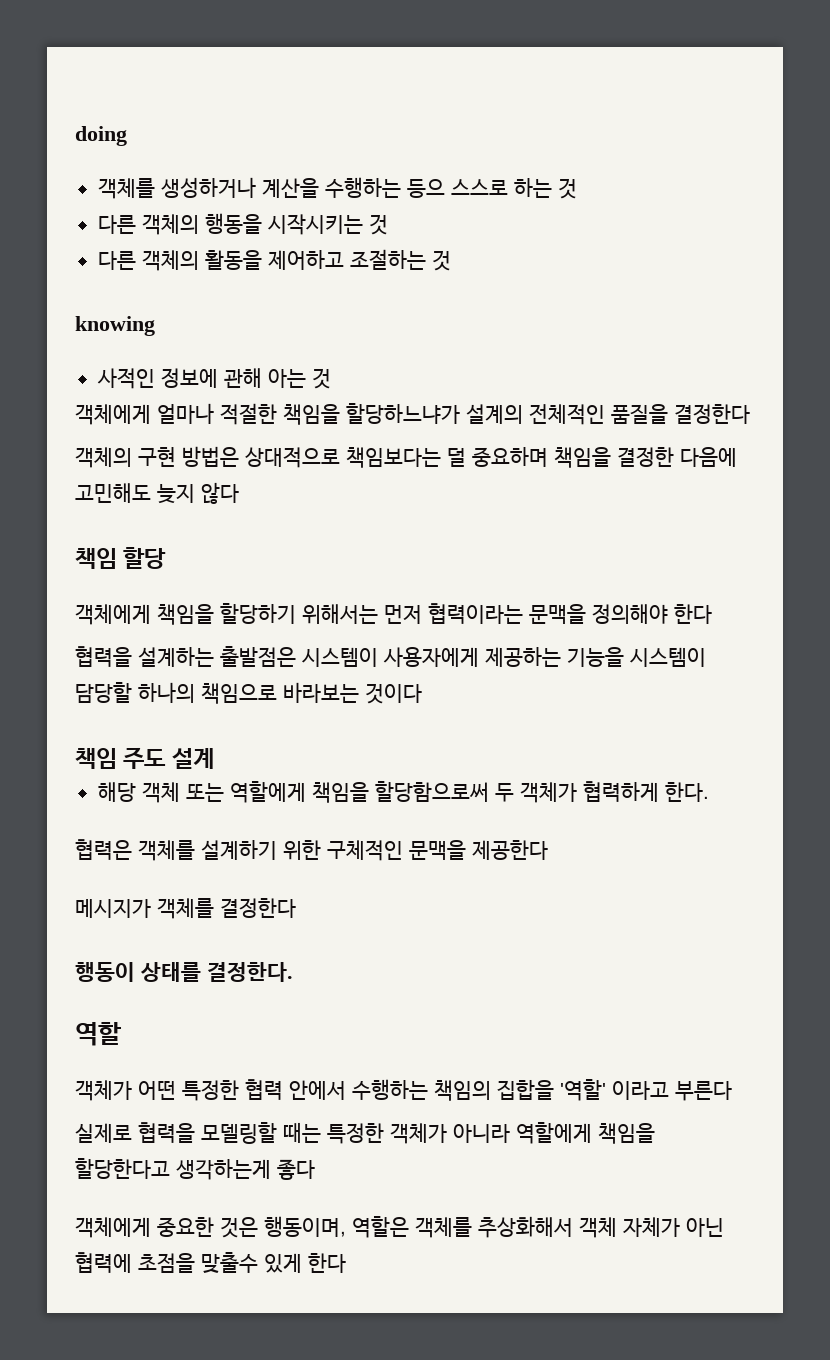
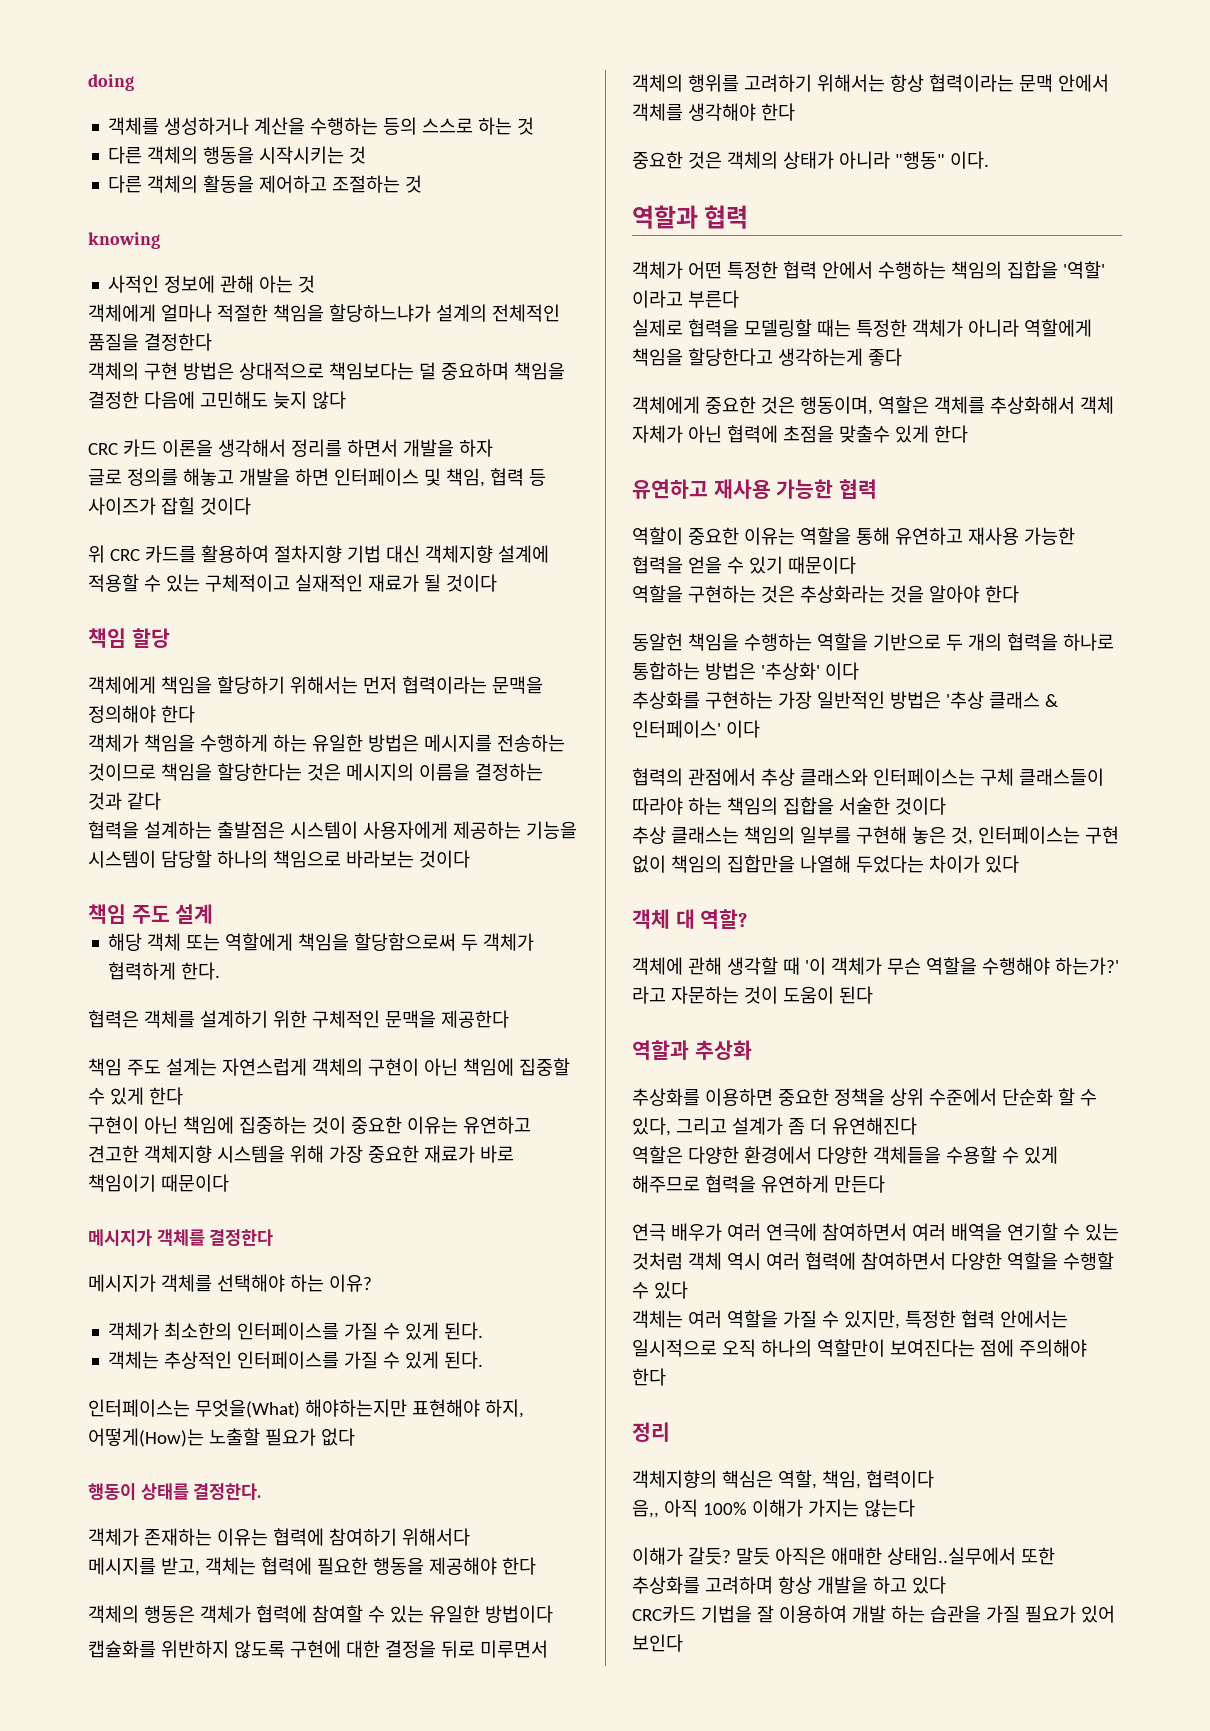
[406,179,445,198] 등으 -> [383,117,418,135] 등의
(239, 493) none -> [88,439,493,457] [88,468,546,487] [88,497,251,515] [88,545,549,563] [88,574,497,592] // CRC 카드 이론을 생각해서 정리를 하면서 개발을 하자 // 글로 정의를 해놓고 개발을 하면 인터페이스 및 책임, 협력 등 사이즈가 잡힐 것이다 // 위 CRC 카드를 활용하여 절차지향 기법 대신 객체지향 설계에 적용할 수 있는 구체적이고 실재적인 재료가 될 것이다
(712, 614) none -> [88,734,565,752] [88,763,543,781] [88,792,161,810] // 객체가 책임을 수행하게 하는 유일한 방법은 메시지를 전송하는 것이므로 책임을 할당한다는 것은 메시지의 이름을 결정하는 것과 같다
[75,898,296,919] [75,962,293,982] [75,1022,122,1046] 메시지가 객체를 결정한다 // 행동이 상태를 결정한다. // 역할 -> [88,1058,570,1076] [88,1087,183,1105] [88,1116,531,1134] [88,1145,514,1163] [88,1174,229,1192] [88,1229,274,1246] [88,1274,372,1292] [108,1322,484,1340] [108,1351,484,1369] [88,1399,524,1418] [88,1428,355,1447] [88,1483,262,1500] [88,1528,470,1546] [88,1557,536,1576] [88,1605,553,1623] [88,1640,548,1658] [632,74,1109,92] [632,103,795,121] [632,151,989,169] [632,205,749,229] 책임 주도 설계는 자연스럽게 객체의 구현이 아닌 책임에 집중할 수 있게 한다 // 구현이 아닌 책임에 집중하는 것이 중요한 이유는 유연하고 견고한 객체지향 시스템을 위해 가장 중요한 재료가 바로 책임이기 때문이다 // 메시지가 객체를 결정한다 // 메시지가 객체를 선택해야 하는 이유? // 객체가 최소한의 인터페이스를 가질 수 있게 된다. // 객체는 추상적인 인터페이스를 가질 수 있게 된다. // 인터페이스는 무엇을(What) 해야하는지만 표현해야 하지, 어떻게(How)는 노출할 필요가 없다 // 행동이 상태를 결정한다. // 객체가 존재하는 이유는 협력에 참여하기 위해서다 // 메시지를 받고, 객체는 협력에 필요한 행동을 제공해야 한다 // 객체의 행동은 객체가 협력에 참여할 수 있는 유일한 방법이다 // 캡슐화를 위반하지 않도록 구현에 대한 결정을 뒤로 미루면서 객체의 행위를 고려하기 위해서는 항상 협력이라는 문맥 안에서 객체를 생각해야 한다 // 중요한 것은 객체의 상태가 아니라 "행동" 이다. // 역할과 협력
(346, 1263) none -> [632,479,877,499] [632,527,1075,545] [632,556,856,574] [632,585,1019,603] [632,633,1114,651] [632,662,859,680] [632,691,1058,709] [632,720,760,738] [632,768,1104,786] [632,797,946,815] [632,826,1119,845] [632,855,1019,873] [632,909,748,929] [632,957,1119,975] [632,986,873,1004] [632,1040,752,1060] [632,1088,1097,1106] [632,1117,917,1136] [632,1146,1058,1164] [632,1175,885,1193] [632,1223,1119,1241] [632,1252,1114,1270] [632,1281,688,1299] [632,1310,1068,1329] [632,1339,1087,1357] [632,1368,666,1386] [632,1422,670,1442] [632,1470,934,1489] [632,1499,915,1518] [632,1547,1055,1565] [632,1576,946,1594] [632,1605,1115,1623] [632,1634,683,1652] // 유연하고 재사용 가능한 협력 // 역할이 중요한 이유는 역할을 통해 유연하고 재사용 가능한 협력을 얻을 수 있기 때문이다 // 역할을 구현하는 것은 추상화라는 것을 알아야 한다 // 동알헌 책임을 수행하는 역할을 기반으로 두 개의 협력을 하나로 통합하는 방법은 '추상화' 이다 // 추상화를 구현하는 가장 일반적인 방법은 '추상 클래스 & 인터페이스' 이다 // 협력의 관점에서 추상 클래스와 인터페이스는 구체 클래스들이 따라야 하는 책임의 집합을 서술한 것이다 // 추상 클래스는 책임의 일부를 구현해 놓은 것, 인터페이스는 구현 없이 책임의 집합만을 나열해 두었다는 차이가 있다 // 객체 대 역할? // 객체에 관해 생각할 때 '이 객체가 무슨 역할을 수행해야 하는가?' 라고 자문하는 것이 도움이 된다 // 역할과 추상화 // 추상화를 이용하면 중요한 정책을 상위 수준에서 단순화 할 수 있다, 그리고 설계가 좀 더 유연해진다 // 역할은 다양한 환경에서 다양한 객체들을 수용할 수 있게 해주므로 협력을 유연하게 만든다 // 연극 배우가 여러 연극에 참여하면서 여러 배역을 연기할 수 있는 것처럼 객체 역시 여러 협력에 참여하면서 다양한 역할을 수행할 수 있다 // 객체는 여러 역할을 가질 수 있지만, 특정한 협력 안에서는 일시적으로 오직 하나의 역할만이 보여진다는 점에 주의해야 한다 // 정리 // 객체지향의 핵심은 역할, 책임, 협력이다 // 음,, 아직 100% 이해가 가지는 않는다 // 이해가 갈듯? 말듯 아직은 애매한 상태임..실무에서 또한 추상화를 고려하며 항상 개발을 하고 있다 // CRC카드 기법을 잘 이용하여 개발 하는 습관을 가질 필요가 있어 보인다

